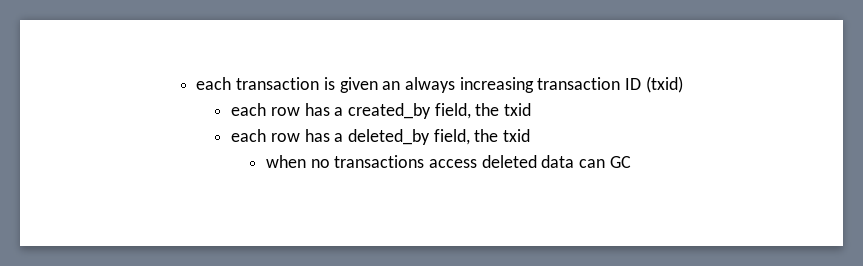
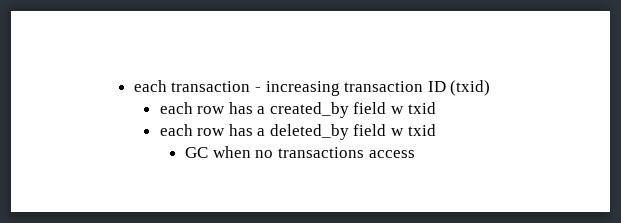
[323,77,455,93] is given an always -> [255,87,262,92] -
[434,103,500,119] field, the -> [353,102,405,114] field w
[433,129,531,145] field, the txid // -> [353,124,436,136] [185,147,209,158] field w txid // GC
[481,155,631,168] deleted data can GC -> (415, 154) none

